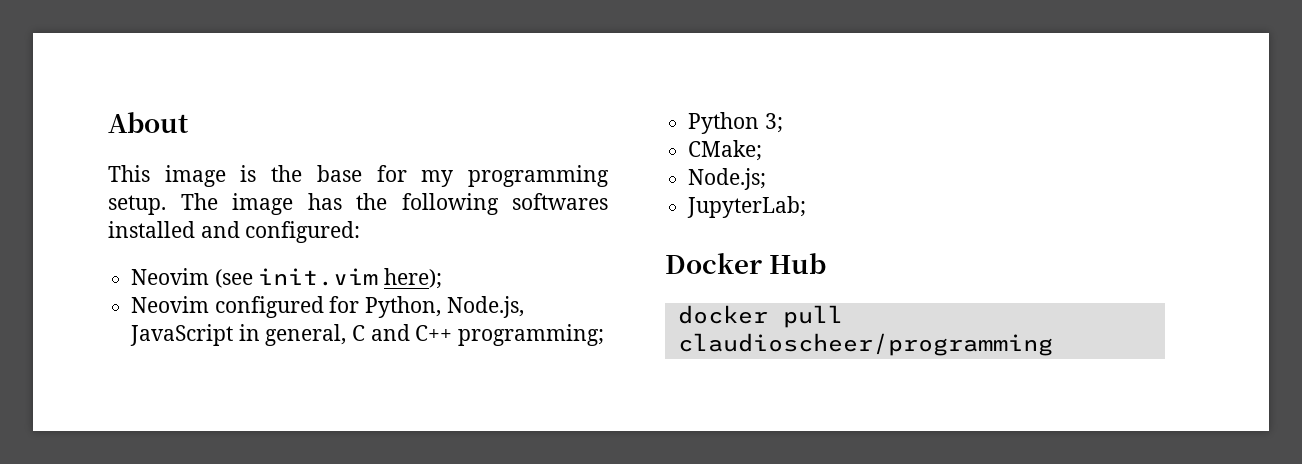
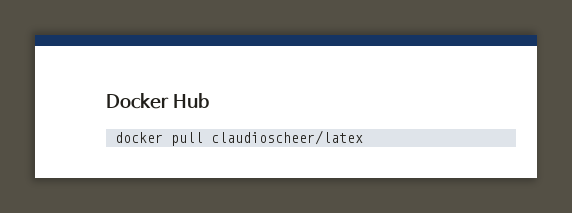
[108,112,189,133] [108,165,609,187] [108,193,608,215] [108,221,361,243] [131,268,443,289] [131,296,524,318] [130,324,605,346] [688,112,783,134] [688,140,763,161] [688,168,767,190] [687,196,807,218] About // This image is the base for my programming setup. The image has the following softwares installed and configured: // Neovim (see init.vim here); // Neovim configured for Python, Node.js, JavaScript in general, C and C++ programming; // Python 3; // CMake; // Node.js; // JupyterLab; // -> (106, 101) none
[677,333,1053,356] claudioscheer/programming -> [210,130,363,145] claudioscheer/latex

